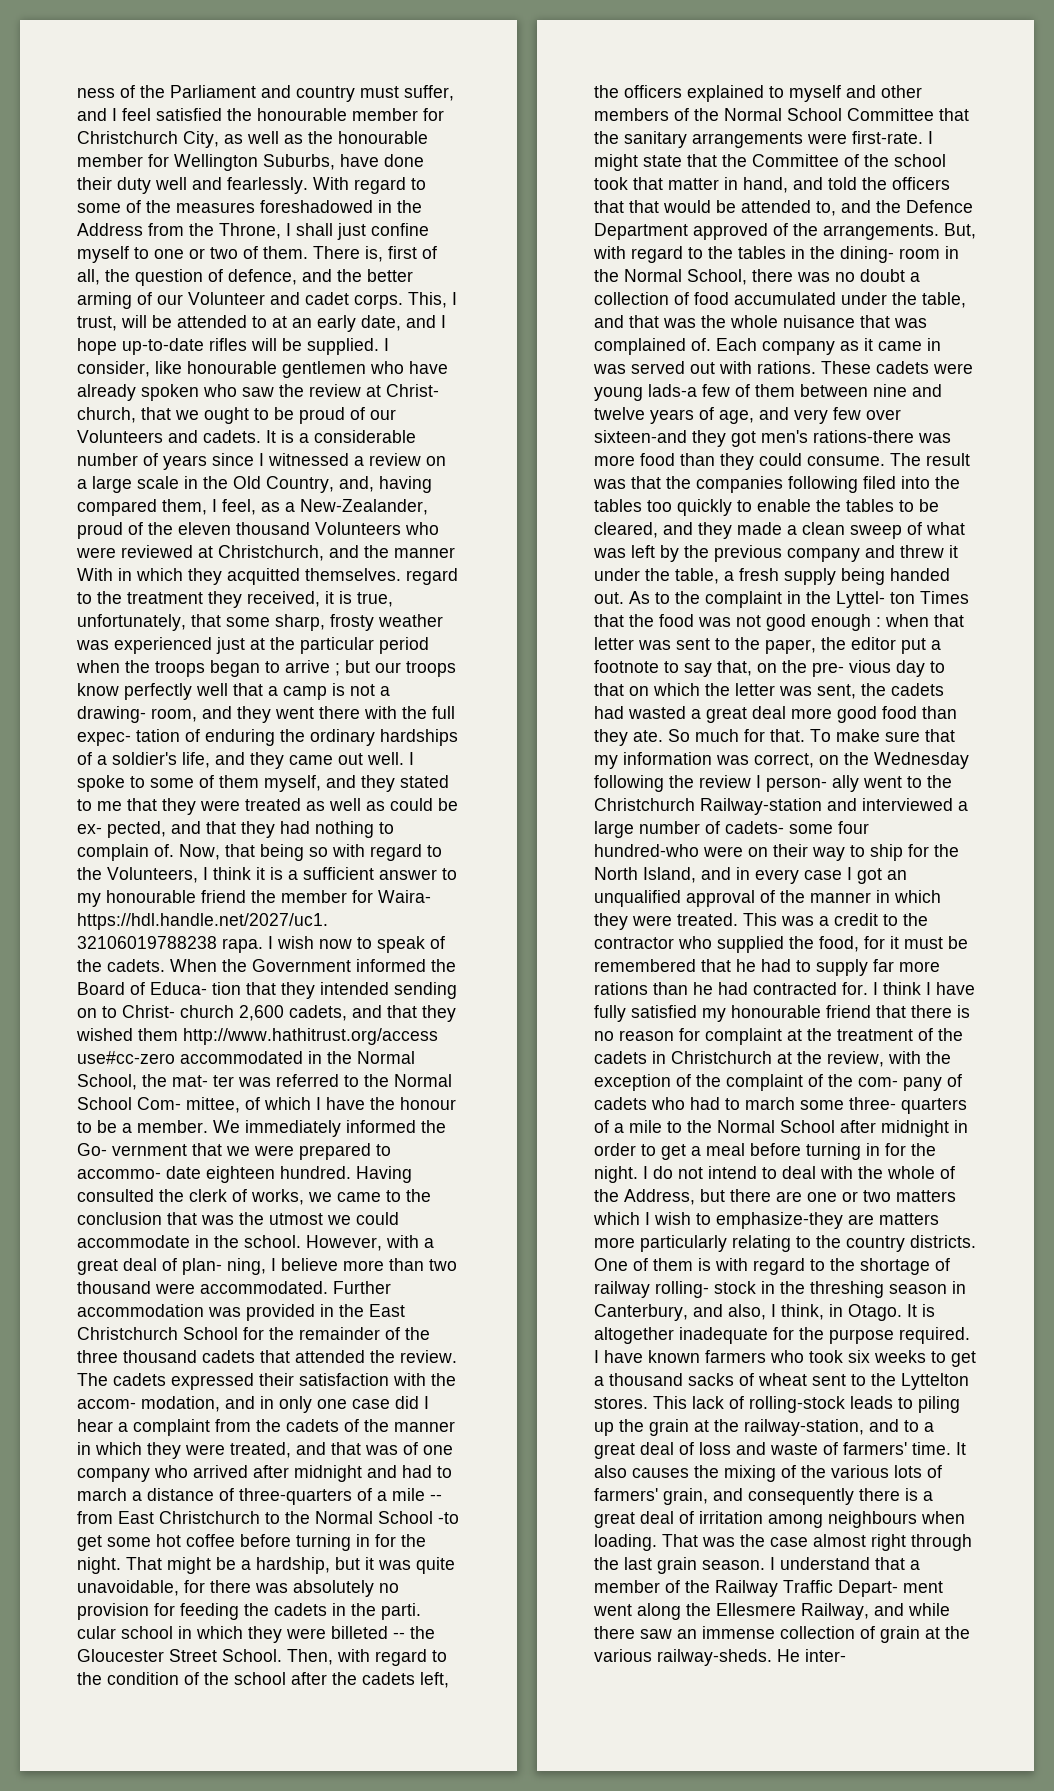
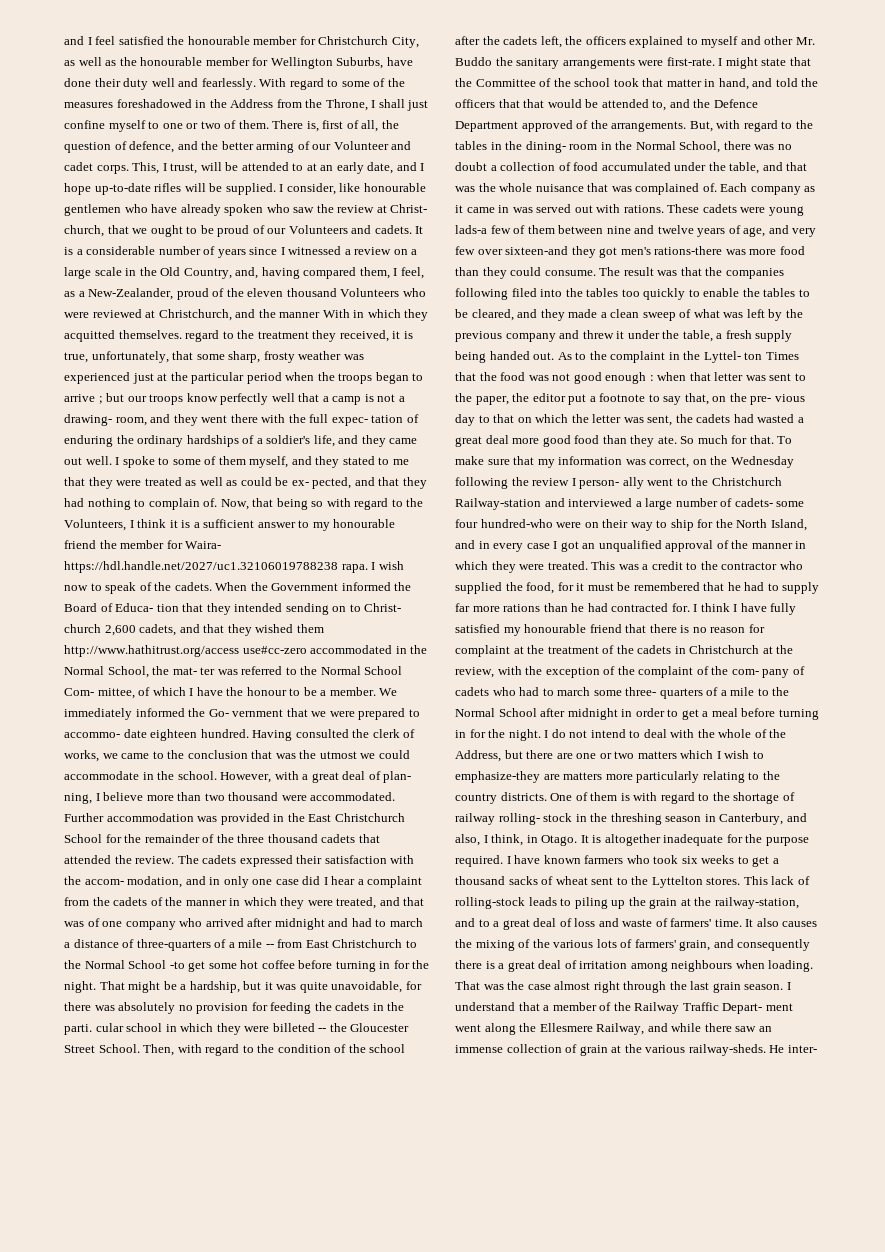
[77,85,454,102] ness of the Parliament and country must suffer, -> (64, 40) none
[594,108,969,121] members of the Normal School Committee that -> [795,37,815,45] [455,57,492,66] Mr. Buddo

